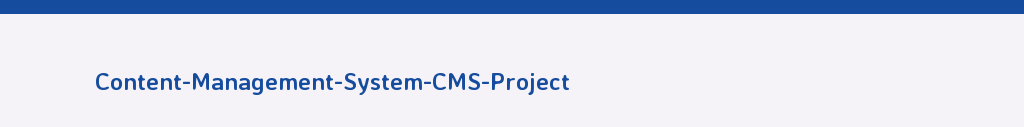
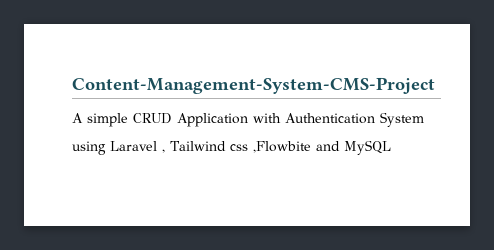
(570, 84) none -> [72,112,424,127] [72,140,391,155] // A simple CRUD Application with Authentication System // using Laravel , Tailwind css ,Flowbite and MySQL

